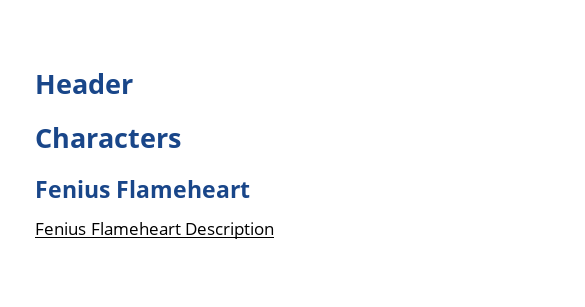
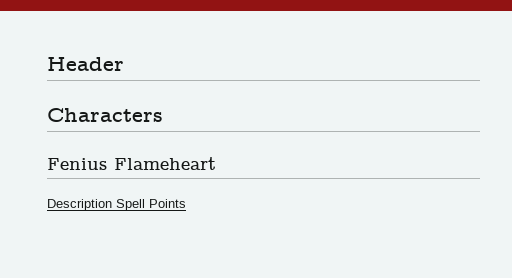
[35,222,275,239] Fenius Flameheart Description -> [47,199,186,211] Description Spell Points

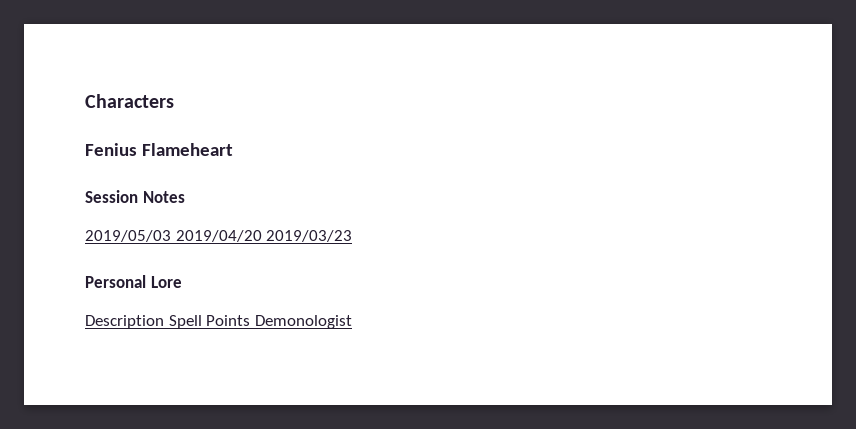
[47,57,124,71] Header // -> (85, 101) none
(216, 163) none -> [85,190,185,203] [85,230,353,242] [85,275,182,288] // Session Notes // 2019/05/03 2019/04/20 2019/03/23 // Personal Lore
(186, 203) none -> [254,315,352,329] Demonologist

